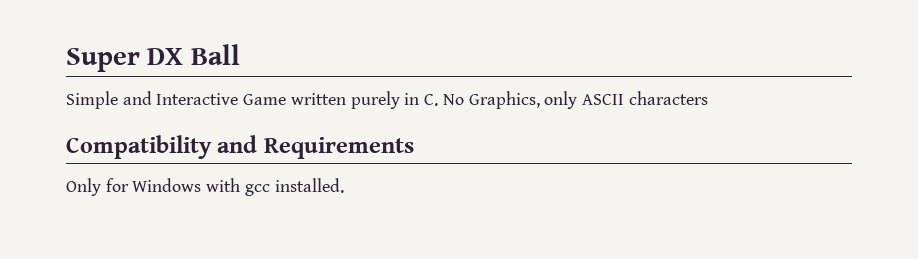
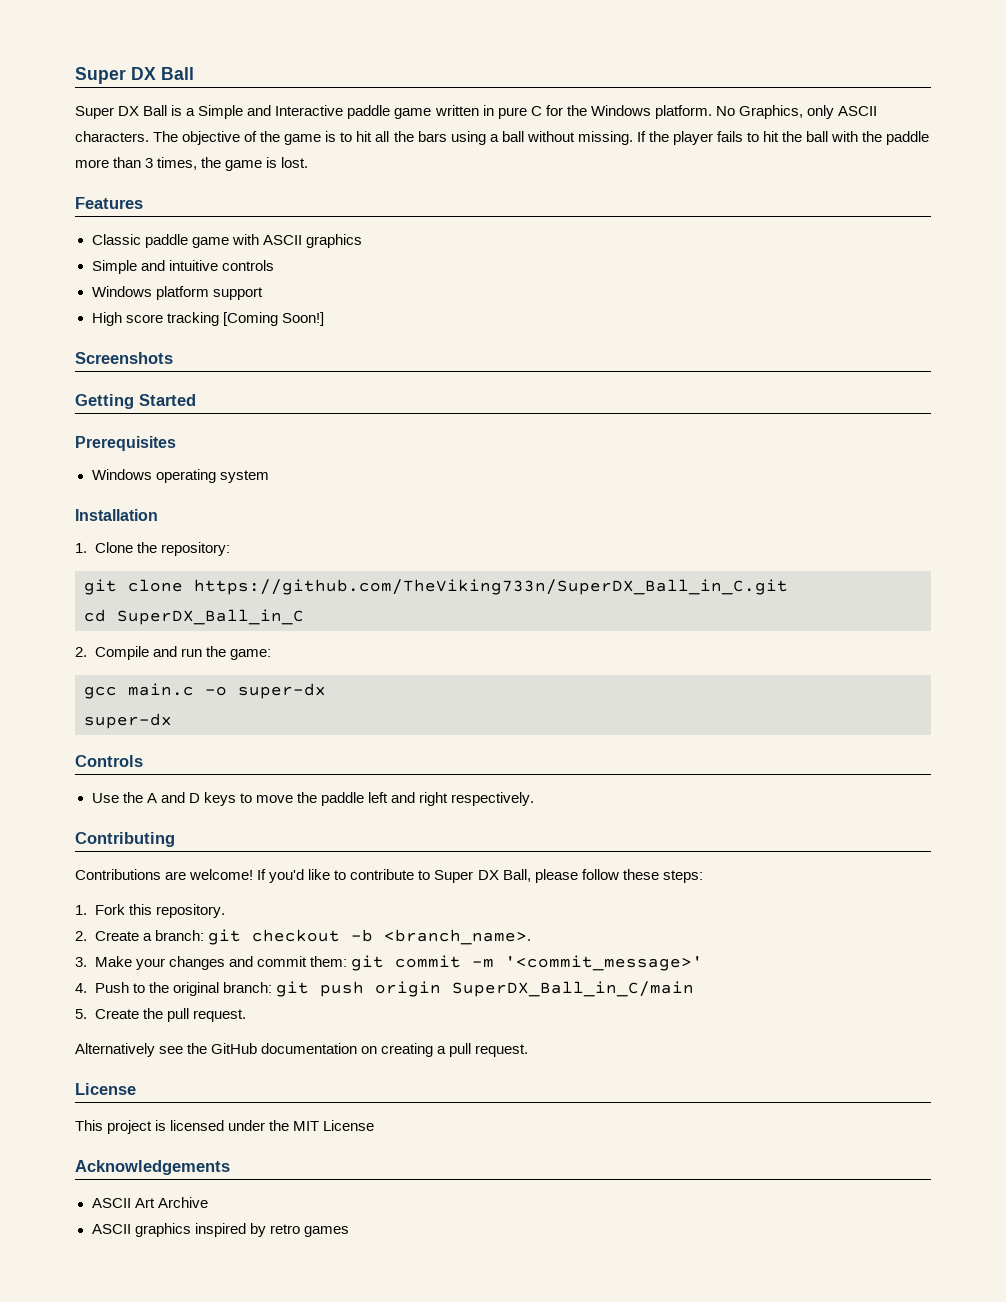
[66,91,708,109] [66,135,414,159] [66,178,344,196] Simple and Interactive Game written purely in C. No Graphics, only ASCII characters // Compatibility and Requirements // Only for Windows with gcc installed. -> [75,105,878,119] [75,131,930,145] [75,157,309,171] [75,197,143,209] [91,234,362,248] [91,260,274,274] [91,286,263,300] [91,312,324,326] [75,352,173,364] [75,394,196,409] [75,436,176,451] [91,469,269,483] [75,509,158,521] [75,542,230,556] [84,579,788,595] [84,609,304,625] [75,646,271,660] [84,683,326,699] [84,713,172,729] [75,755,143,767] [91,792,535,806] [75,832,175,847] [75,869,703,883] [75,904,225,918] [75,929,531,945] [75,955,703,971] [75,981,694,997] [75,1008,246,1022] [75,1043,529,1057] [75,1083,136,1095] [75,1120,375,1134] [75,1160,230,1175] [91,1197,208,1208] [91,1223,349,1237] Super DX Ball is a Simple and Interactive paddle game written in pure C for the Windows platform. No Graphics, only ASCII characters. The objective of the game is to hit all the bars using a ball without missing. If the player fails to hit the ball with the paddle more than 3 times, the game is lost. // Features // Classic paddle game with ASCII graphics // Simple and intuitive controls // Windows platform support // High score tracking [Coming Soon!] // Screenshots // Getting Started // Prerequisites // Windows operating system // Installation // 1. Clone the repository: // git clone https://github.com/TheViking733n/SuperDX_Ball_in_C.git // cd SuperDX_Ball_in_C // 2. Compile and run the game: // gcc main.c -o super-dx // super-dx // Controls // Use the A and D keys to move the paddle left and right respectively. // Contributing // Contributions are welcome! If you'd like to contribute to Super DX Ball, please follow these steps: // 1. Fork this repository. // 2. Create a branch: git checkout -b <branch_name>. // 3. Make your changes and commit them: git commit -m '<commit_message>' // 4. Push to the original branch: git push origin SuperDX_Ball_in_C/main // 5. Create the pull request. // Alternatively see the GitHub documentation on creating a pull request. // License // This project is licensed under the MIT License // Acknowledgements // ASCII Art Archive // ASCII graphics inspired by retro games

